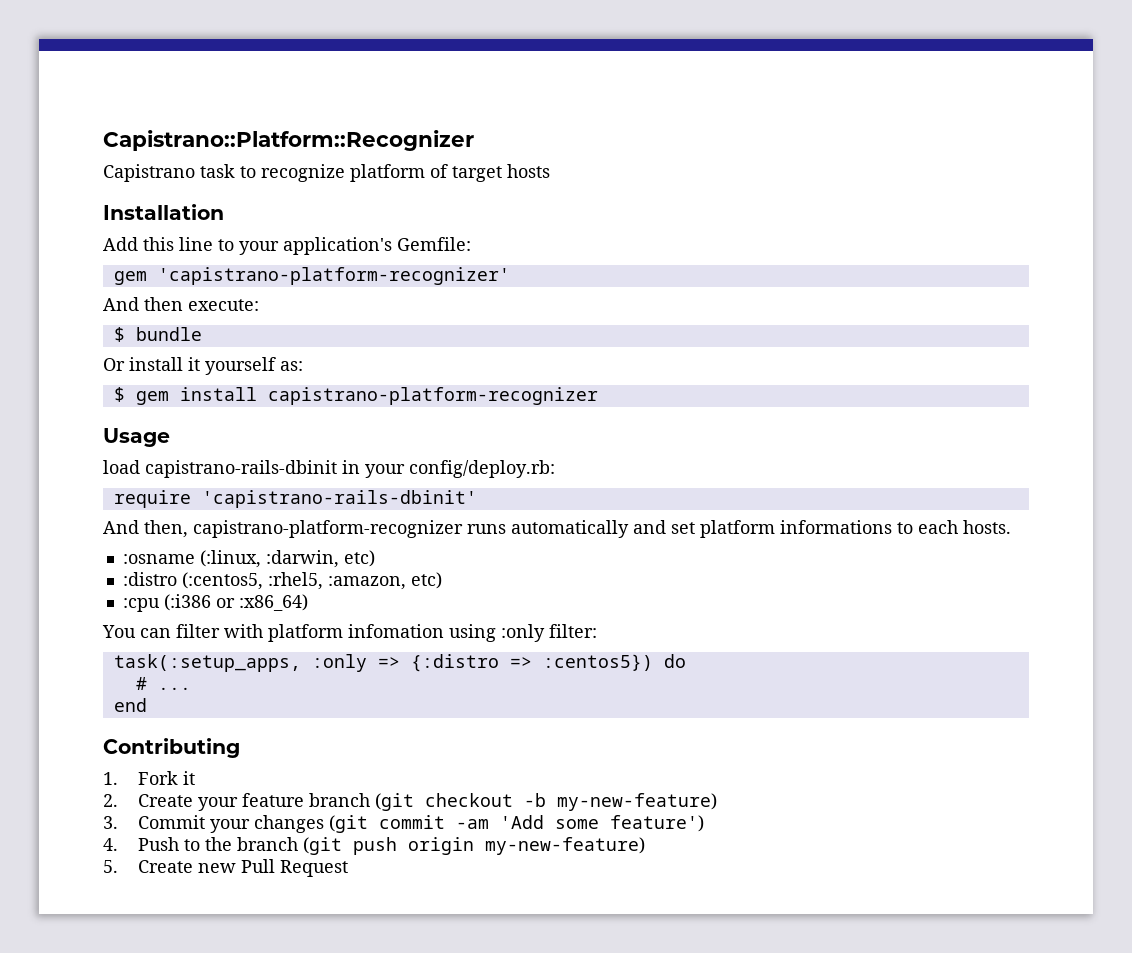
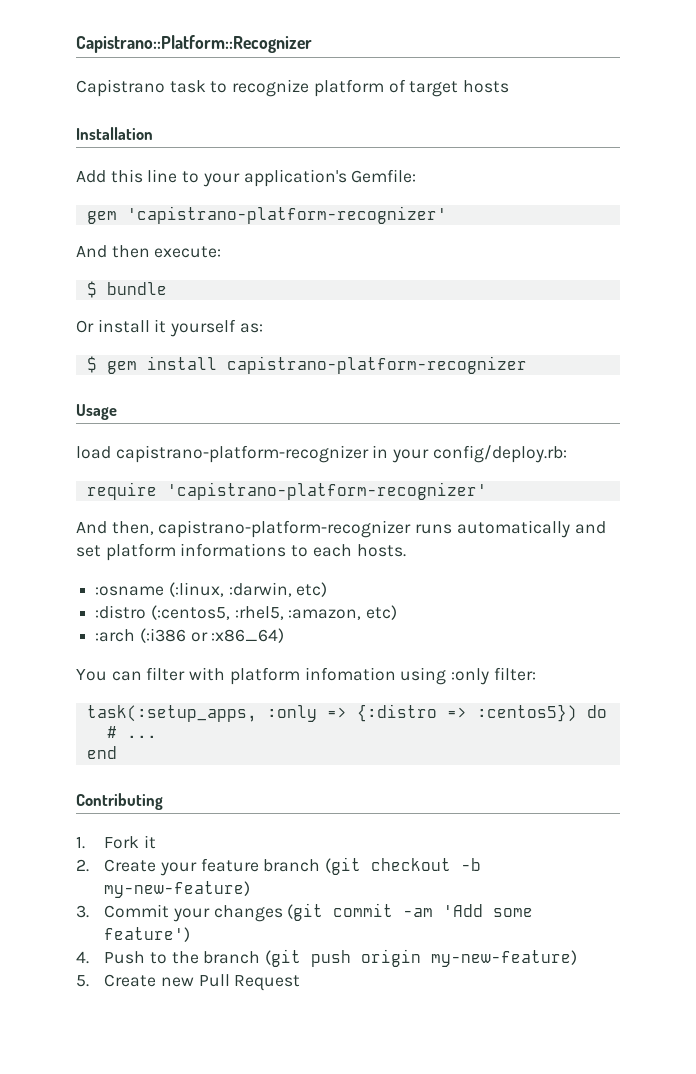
[145,460,337,478] capistrano-rails-dbinit -> [115,445,369,463] capistrano-platform-recognizer
[201,490,477,508] 'capistrano-rails-dbinit' -> [166,482,487,500] 'capistrano-platform-recognizer'
[122,598,160,612] :cpu -> [95,629,136,642] :arch

